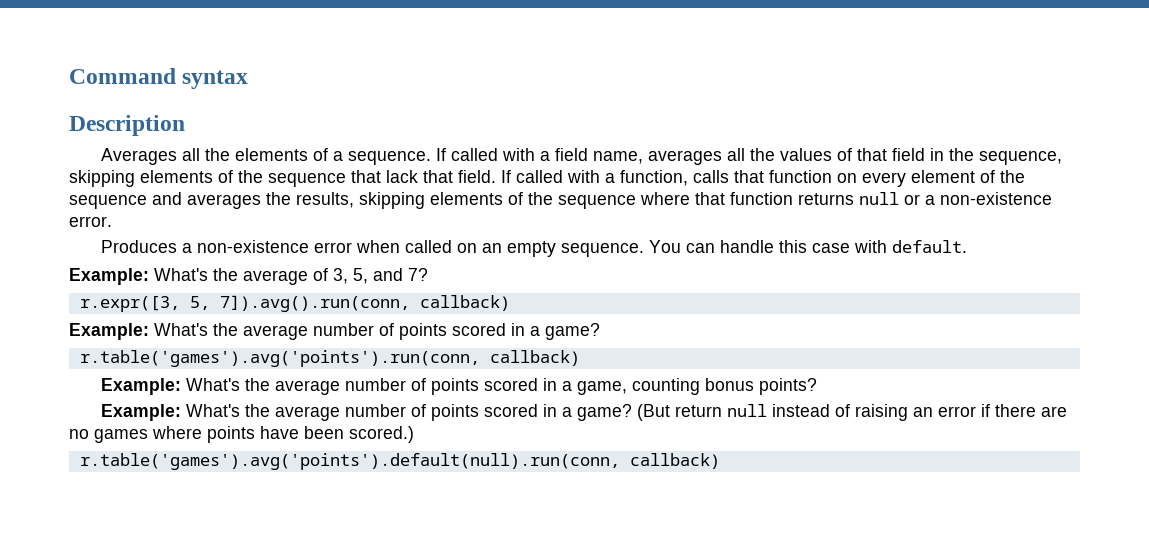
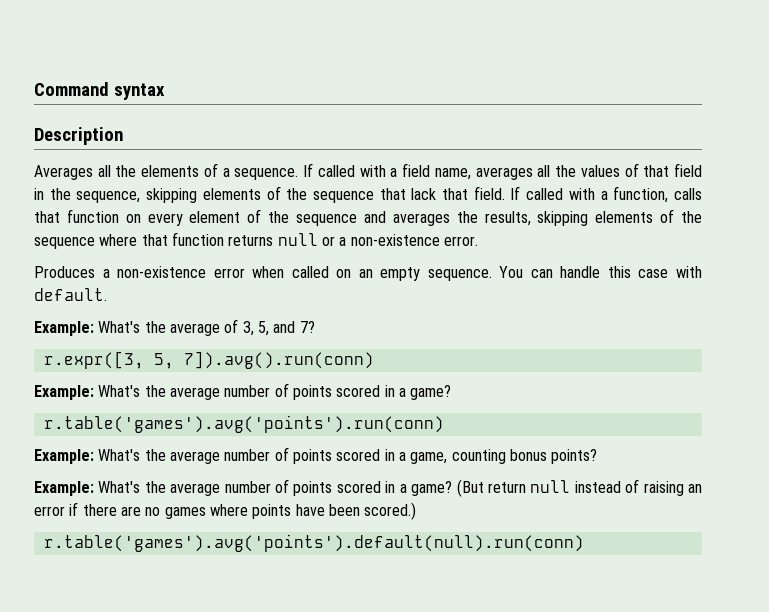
[219,295,510,312] 7]).avg().run(conn, callback) -> [183,351,374,369] 7]).avg().run(conn)
[79,350,580,367] r.table('games').avg('points').run(conn, callback) -> [43,415,444,433] r.table('games').avg('points').run(conn)
[79,453,720,470] r.table('games').avg('points').default(null).run(conn, callback) -> [43,534,584,552] r.table('games').avg('points').default(null).run(conn)

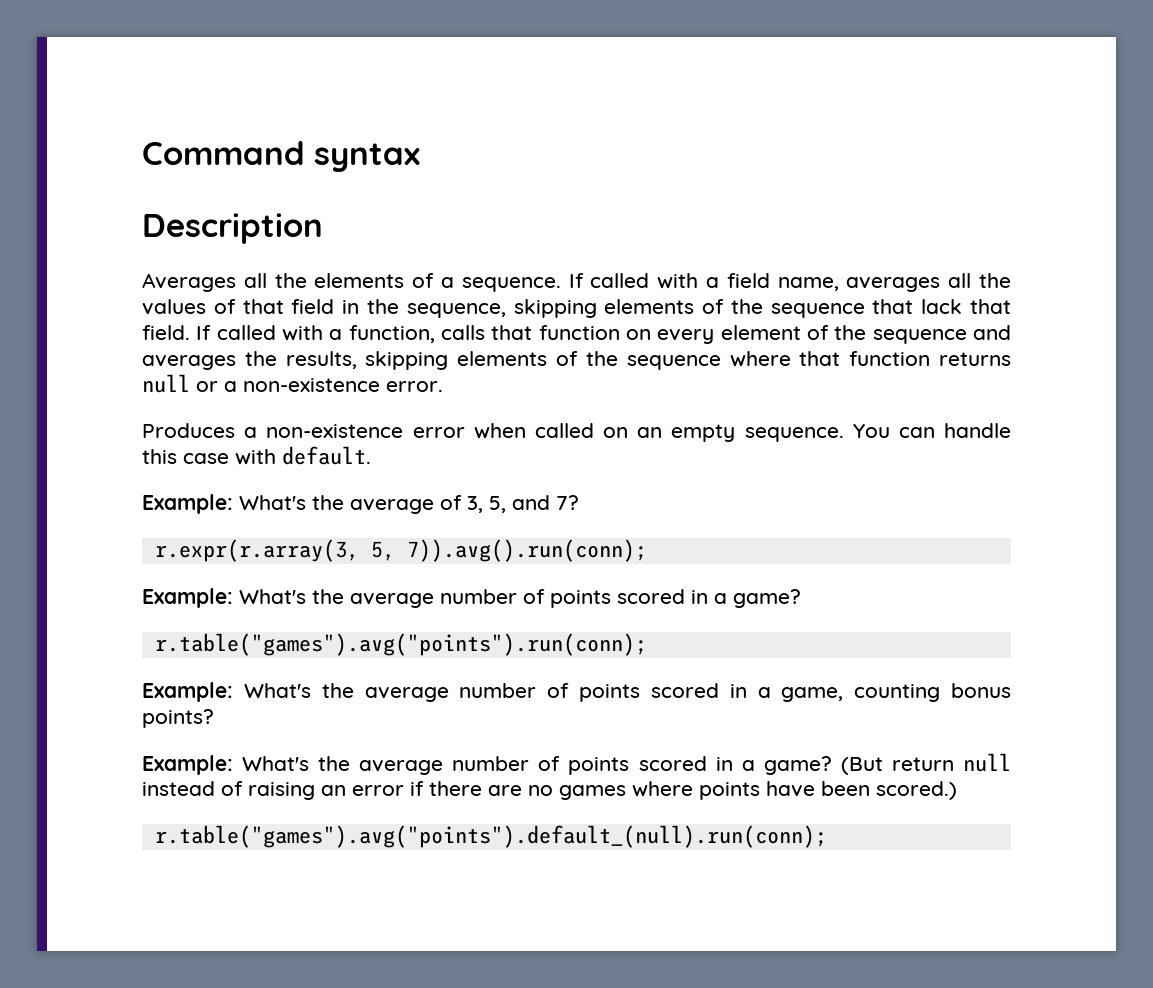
[43,351,374,369] r.expr([3, 5, 7]).avg().run(conn) -> [154,539,647,562] r.expr(r.array(3, 5, 7)).avg().run(conn);
[43,415,444,433] r.table('games').avg('points').run(conn) -> [154,633,647,656] r.table("games").avg("points").run(conn);
[43,534,584,552] r.table('games').avg('points').default(null).run(conn) -> [154,825,827,848] r.table("games").avg("points").default_(null).run(conn);

